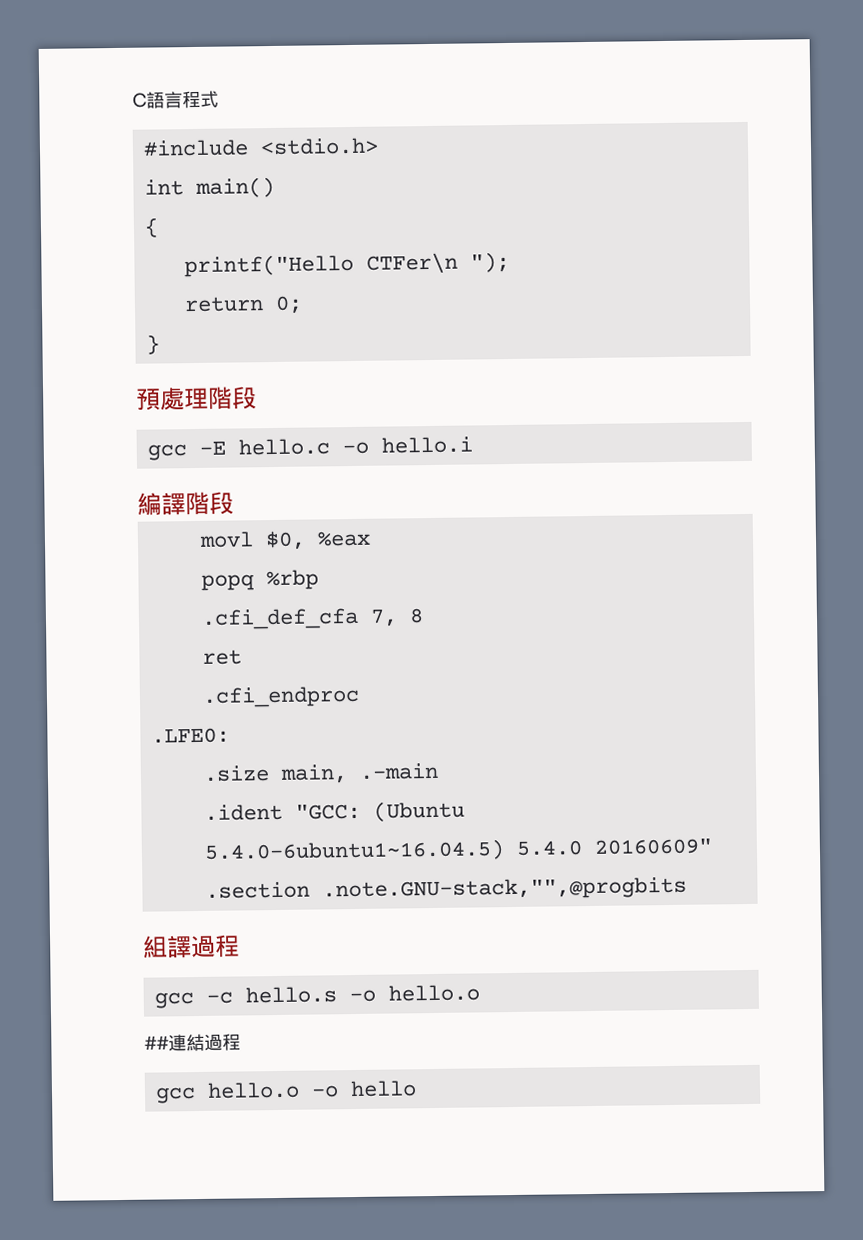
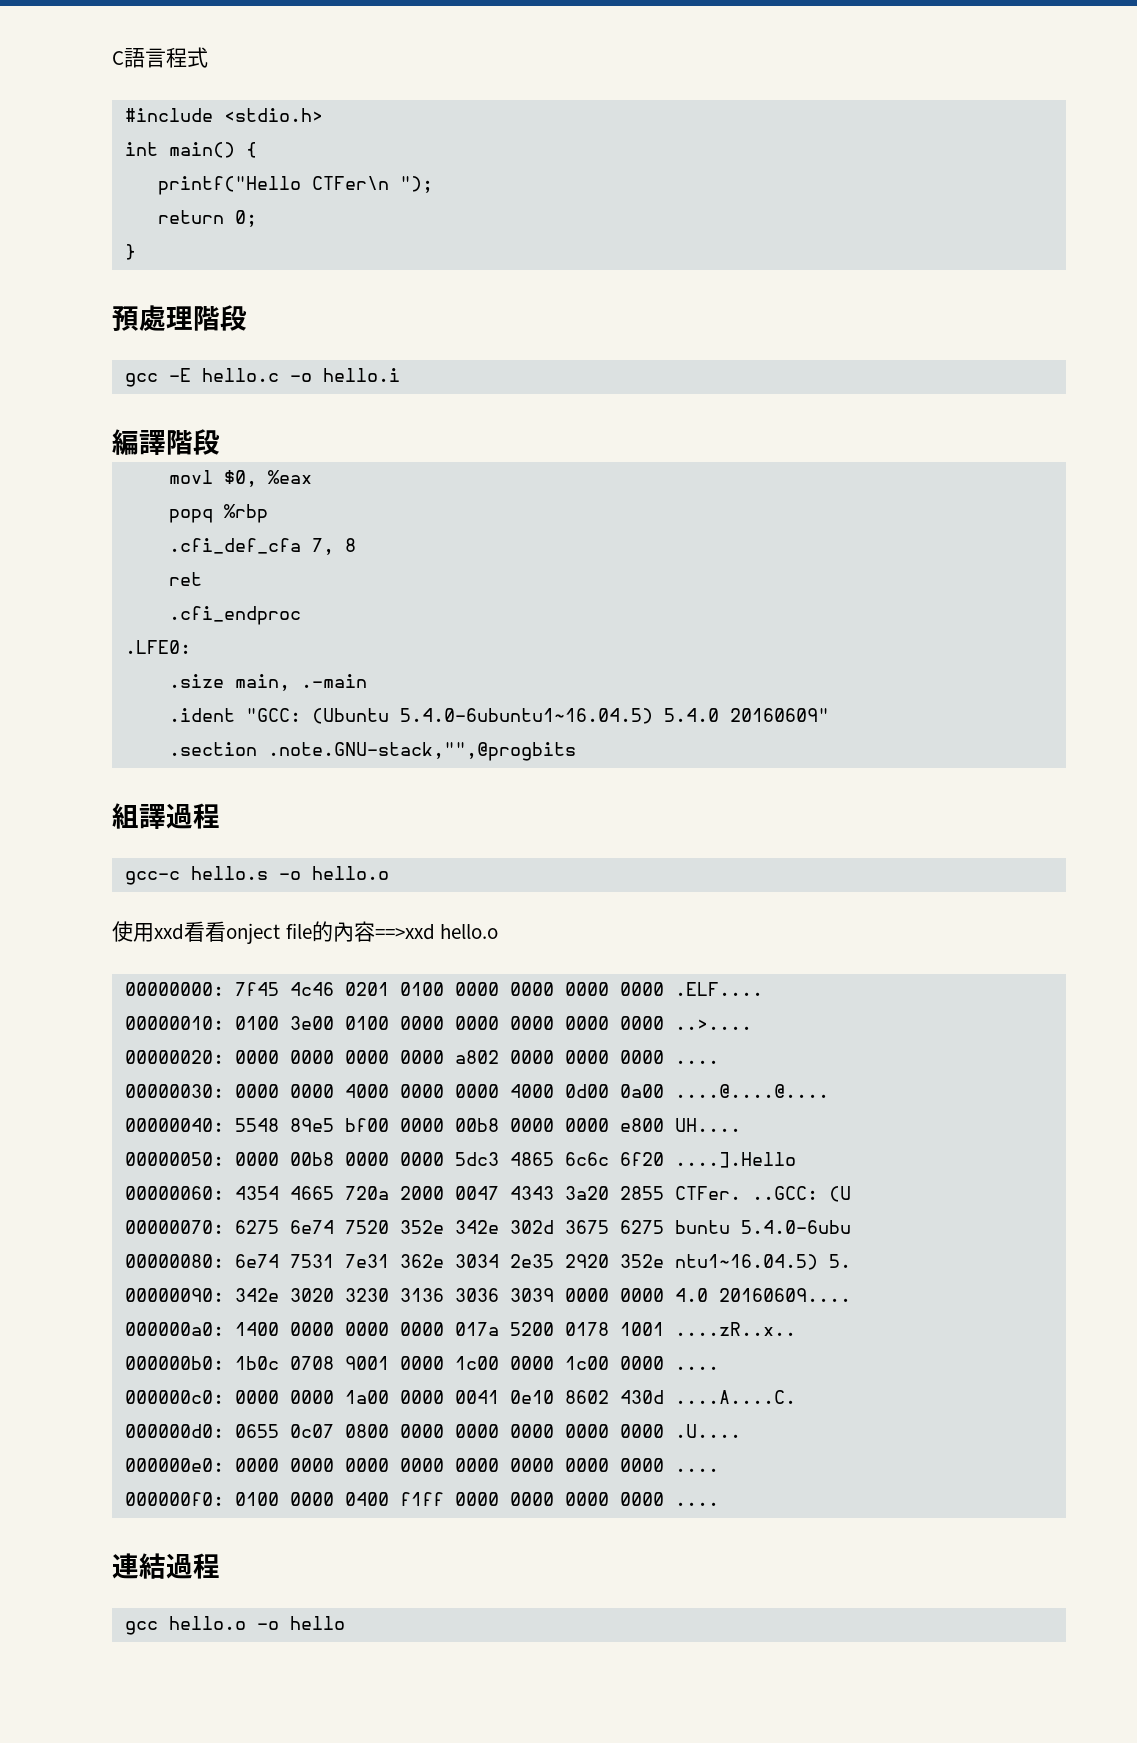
(275, 187) // -> (235, 150) none
[153,991,233,1009] gcc -c -> [124,871,180,885] gcc-c
[144,1035,169,1050] ## -> [112,921,499,944] [124,982,763,996] [124,1016,752,1030] [124,1050,719,1064] [124,1084,829,1098] [124,1118,741,1132] [124,1152,796,1168] [124,1186,851,1202] [124,1220,851,1234] [124,1254,851,1270] [124,1288,851,1302] [124,1322,796,1336] [124,1356,719,1370] [124,1390,796,1404] [124,1424,741,1438] [124,1458,719,1472] [124,1492,719,1506] 使用xxd看看onject file的內容==>xxd hello.o // 00000000: 7f45 4c46 0201 0100 0000 0000 0000 0000 .ELF.... // 00000010: 0100 3e00 0100 0000 0000 0000 0000 0000 ..>.... // 00000020: 0000 0000 0000 0000 a802 0000 0000 0000 .... // 00000030: 0000 0000 4000 0000 0000 4000 0d00 0a00 ....@....@.... // 00000040: 5548 89e5 bf00 0000 00b8 0000 0000 e800 UH.... // 00000050: 0000 00b8 0000 0000 5dc3 4865 6c6c 6f20 ....].Hello // 00000060: 4354 4665 720a 2000 0047 4343 3a20 2855 CTFer. ..GCC: (U // 00000070: 6275 6e74 7520 352e 342e 302d 3675 6275 buntu 5.4.0-6ubu // 00000080: 6e74 7531 7e31 362e 3034 2e35 2920 352e ntu1~16.04.5) 5. // 00000090: 342e 3020 3230 3136 3036 3039 0000 0000 4.0 20160609.... // 000000a0: 1400 0000 0000 0000 017a 5200 0178 1001 ....zR..x.. // 000000b0: 1b0c 0708 9001 0000 1c00 0000 1c00 0000 .... // 000000c0: 0000 0000 1a00 0000 0041 0e10 8602 430d ....A....C. // 000000d0: 0655 0c07 0800 0000 0000 0000 0000 0000 .U.... // 000000e0: 0000 0000 0000 0000 0000 0000 0000 0000 .... // 000000f0: 0100 0000 0400 f1ff 0000 0000 0000 0000 .... //

